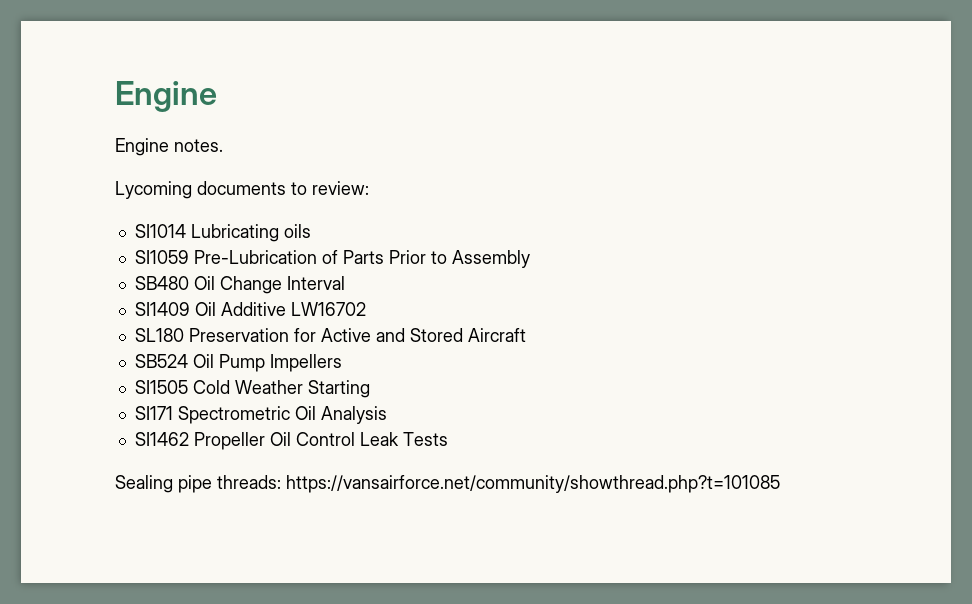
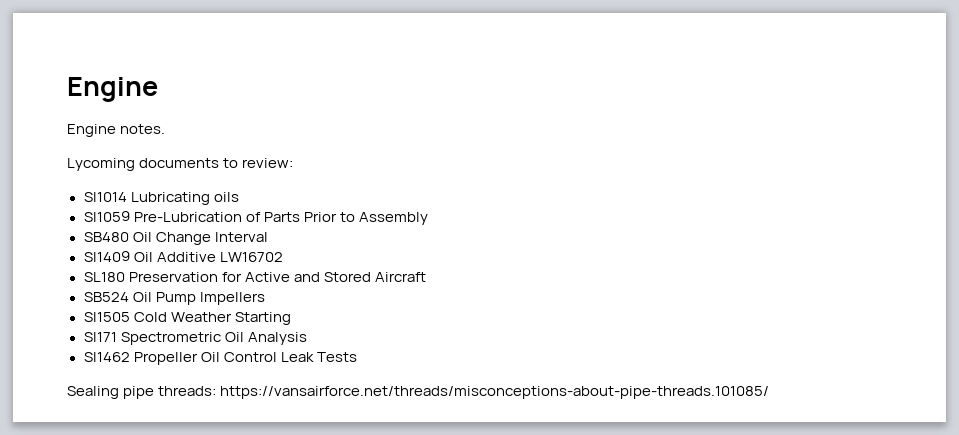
[286,475,780,493] https://vansairforce.net/community/showthread.php?t=101085 -> [220,386,770,399] https://vansairforce.net/threads/misconceptions-about-pipe-threads.101085/

